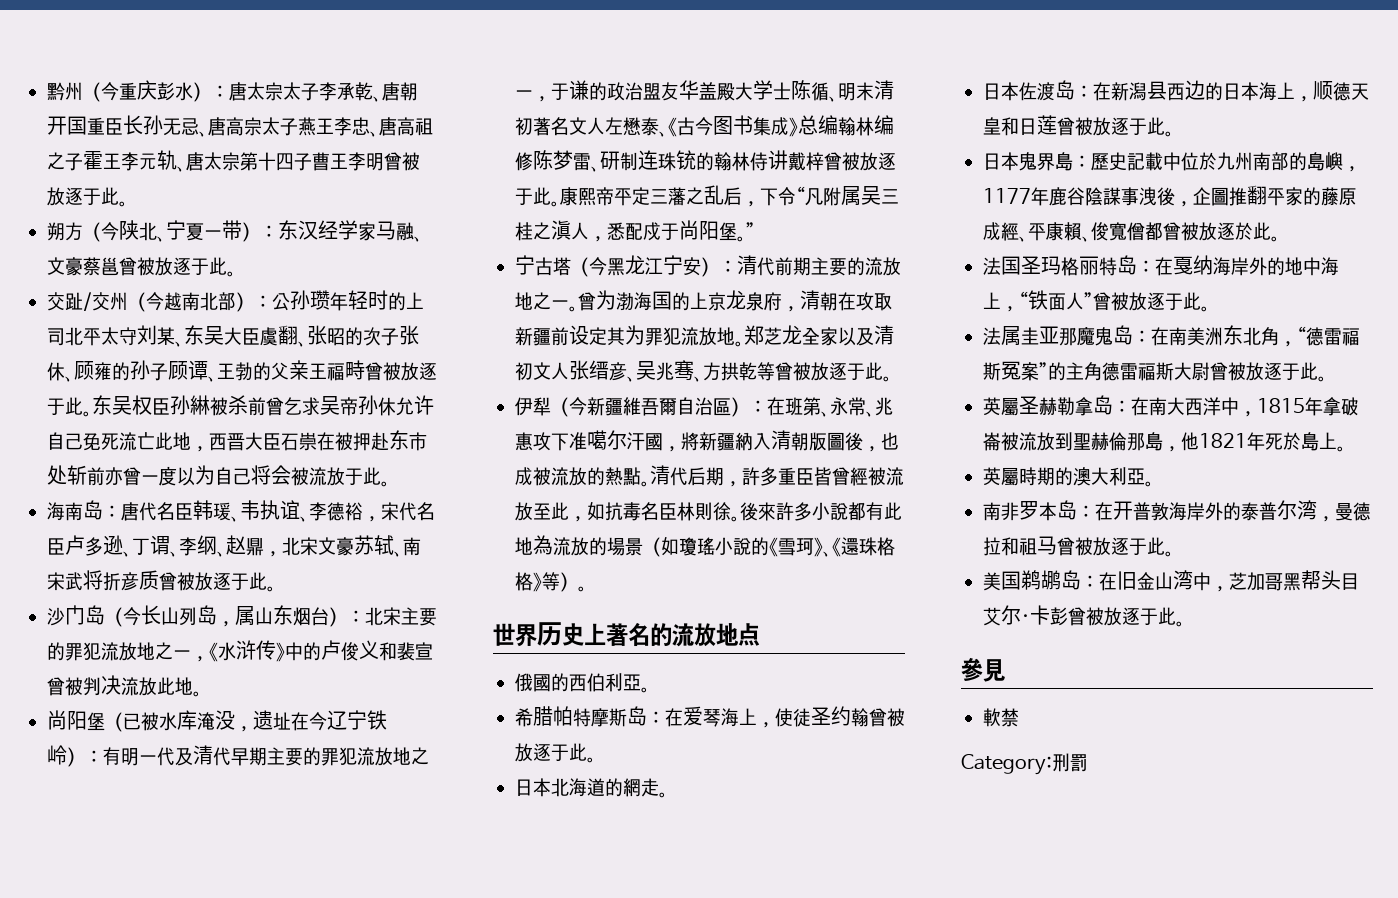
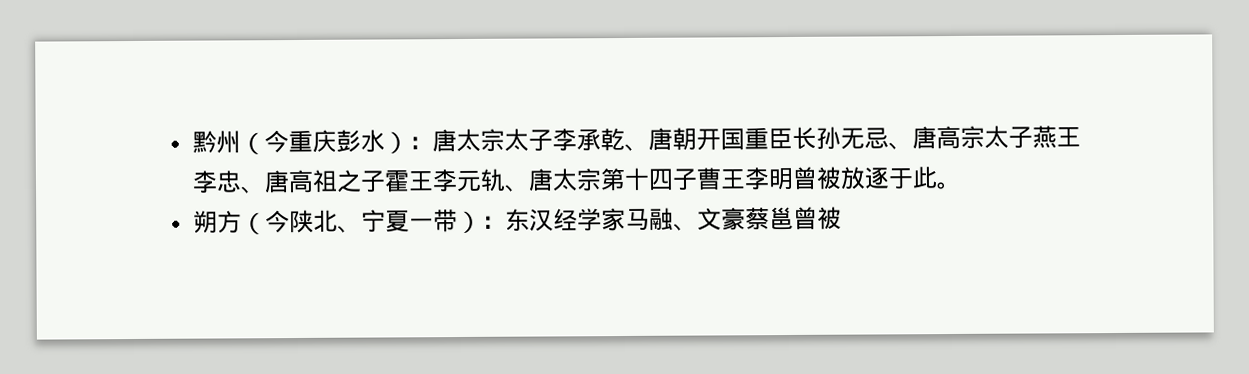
[155,257,236,277] [47,290,424,312] [47,325,419,347] [47,360,437,382] [47,395,434,417] [47,430,427,452] [47,465,390,487] [47,500,435,522] [47,535,421,557] [47,570,276,592] [47,605,437,627] [47,640,433,662] [47,675,202,697] [47,710,387,732] [47,745,429,767] [515,80,894,102] [515,115,894,137] [515,150,896,172] [515,185,899,207] [515,220,755,242] [515,255,901,277] [515,290,892,312] [515,325,894,347] [515,360,892,382] [515,397,893,417] [515,430,899,452] [515,465,904,487] [515,502,902,522] [515,535,895,557] [515,572,587,592] [493,622,760,647] [515,673,650,693] [515,706,905,728] [515,743,596,763] [515,778,668,798] [983,80,1369,102] [983,115,1174,137] [983,152,1361,172] [983,185,1357,207] [983,222,1280,242] [983,255,1339,276] [983,290,1210,312] [983,325,1360,347] [983,361,1327,382] [983,395,1359,417] [983,432,1346,452] [983,467,1154,487] [983,500,1371,522] [983,536,1174,557] [983,570,1359,592] [983,605,1185,627] [961,657,1005,682] [983,708,1019,727] [961,753,1088,775] 放逐于此。 // 交趾/交州（今越南北部）：公孙瓒年轻时的上司北平太守刘某、东吴大臣虞翻、张昭的次子张休、顾雍的孙子顾谭、王勃的父亲王福畤曾被放逐于此。东吴权臣孙綝被杀前曾乞求吴帝孙休允许自己免死流亡此地，西晋大臣石崇在被押赴东市处斩前亦曾一度以为自己将会被流放于此。 // 海南岛：唐代名臣韩瑗、韦执谊、李德裕，宋代名臣卢多逊、丁谓、李纲、赵鼎，北宋文豪苏轼、南宋武将折彦质曾被放逐于此。 // 沙门岛（今长山列岛，属山东烟台）：北宋主要的罪犯流放地之一，《水浒传》中的卢俊义和裴宣曾被判决流放此地。 // 尚阳堡（已被水库淹没，遗址在今辽宁铁岭）：有明一代及清代早期主要的罪犯流放地之一，于谦的政治盟友华盖殿大学士陈循、明末清初著名文人左懋泰、《古今图书集成》总编翰林编修陈梦雷、研制连珠铳的翰林侍讲戴梓曾被放逐于此。康熙帝平定三藩之乱后，下令“凡附属吴三桂之滇人，悉配戍于尚阳堡。” // 宁古塔（今黑龙江宁安）：清代前期主要的流放地之一。曾为渤海国的上京龙泉府，清朝在攻取新疆前设定其为罪犯流放地。郑芝龙全家以及清初文人张缙彦、吴兆骞、方拱乾等曾被放逐于此。 // 伊犁（今新疆維吾爾自治區）：在班第、永常、兆惠攻下准噶尔汗國，將新疆納入清朝版圖後，也成被流放的熱點。清代后期，許多重臣皆曾經被流放至此，如抗毒名臣林則徐。後來許多小說都有此地為流放的場景（如瓊瑤小說的《雪珂》、《還珠格格》等）。 // 世界历史上著名的流放地点 // 俄國的西伯利亞。 // 希腊帕特摩斯岛：在爱琴海上，使徒圣约翰曾被放逐于此。 // 日本北海道的網走。 // 日本佐渡岛：在新潟县西边的日本海上，顺德天皇和日莲曾被放逐于此。 // 日本鬼界島：歷史記載中位於九州南部的島嶼，1177年鹿谷陰謀事洩後，企圖推翻平家的藤原成經、平康賴、俊寬僧都曾被放逐於此。 // 法国圣玛格丽特岛：在戛纳海岸外的地中海上，“铁面人”曾被放逐于此。 // 法属圭亚那魔鬼岛：在南美洲东北角，“德雷福斯冤案”的主角德雷福斯大尉曾被放逐于此。 // 英屬圣赫勒拿岛：在南大西洋中，1815年拿破崙被流放到聖赫倫那島，他1821年死於島上。 // 英屬時期的澳大利亞。 // 南非罗本岛：在开普敦海岸外的泰普尔湾，曼德拉和祖马曾被放逐于此。 // 美国鹈鹕岛：在旧金山湾中，芝加哥黑帮头目艾尔·卡彭曾被放逐于此。 // 參見 // 軟禁 // Category:刑罰 -> (843, 218) none

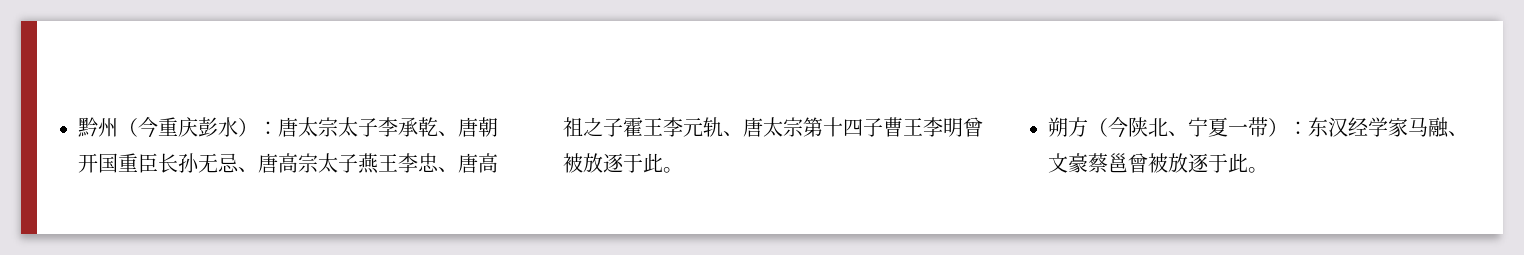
(843, 218) none -> [1168,153,1268,173] 放逐于此。

